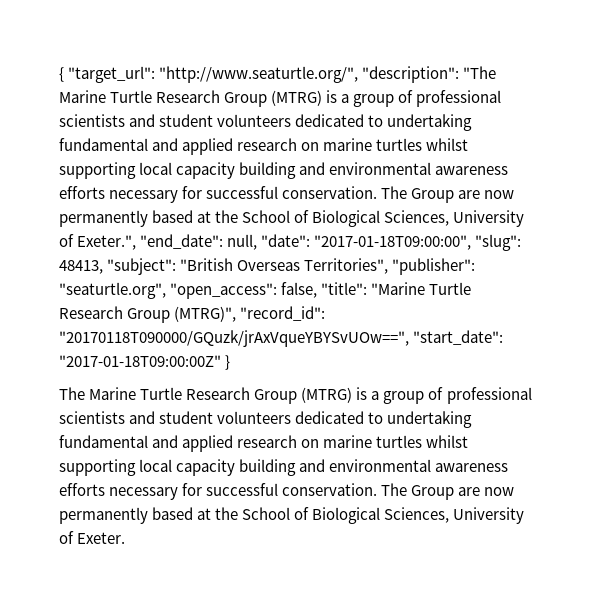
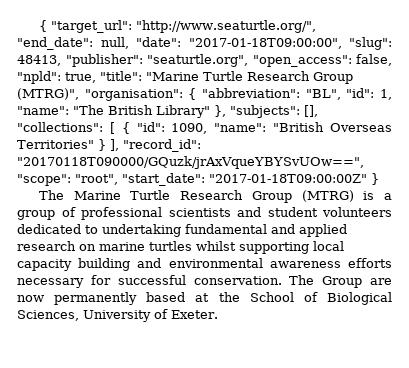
[362,66,497,83] [59,90,502,107] [59,114,473,131] [59,138,469,155] [59,162,509,179] [59,186,515,203] [59,210,525,227] [59,234,137,250] "description": "The Marine Turtle Research Group (MTRG) is a group of professional scientists and student volunteers dedicated to undertaking fundamental and applied research on marine turtles whilst supporting local capacity building and environmental awareness efforts necessary for successful conservation. The Group are now permanently based at the School of Biological Sciences, University of Exeter.", -> (316, 26) none
[107,258,389,275] "subject": "British Overseas Territories", -> (61, 60) none
(318, 290) none -> [17,71,96,84] "npld": true,
[240,306,326,321] [59,330,409,347] "record_id": "20170118T090000/GQuzk/jrAxVqueYBYSvUOw==", -> [84,88,393,101] [17,105,318,118] [17,122,392,134] [17,139,201,152] [17,156,364,169] [17,174,118,186] "organisation": { "abbreviation": "BL", "id": 1, "name": "The British Library" }, "subjects": [], "collections": [ { "id": 1090, "name": "British Overseas Territories" } ], "record_id": "20170118T090000/GQuzk/jrAxVqueYBYSvUOw==", "scope": "root",

